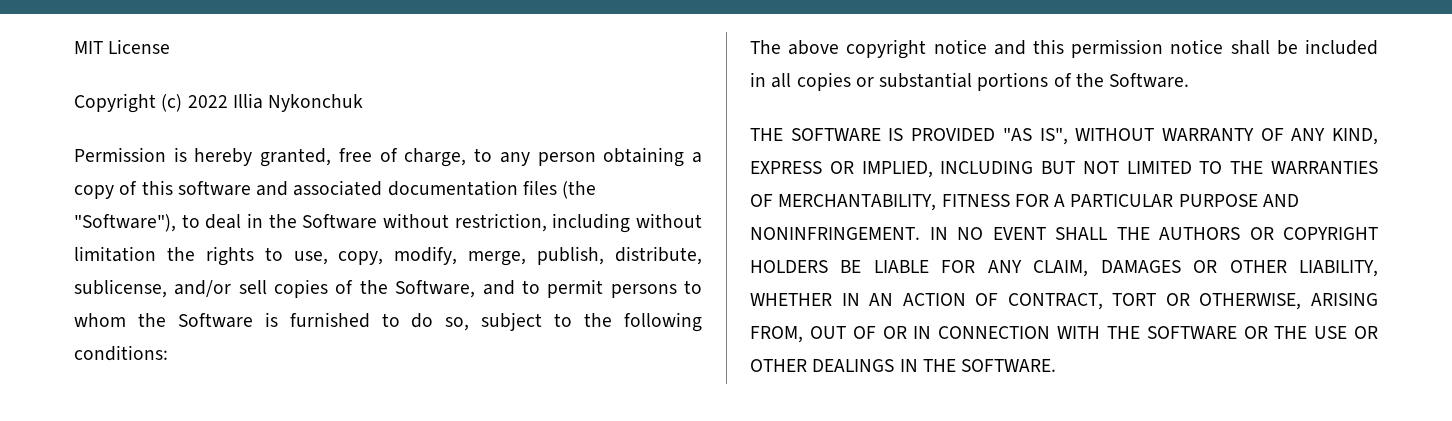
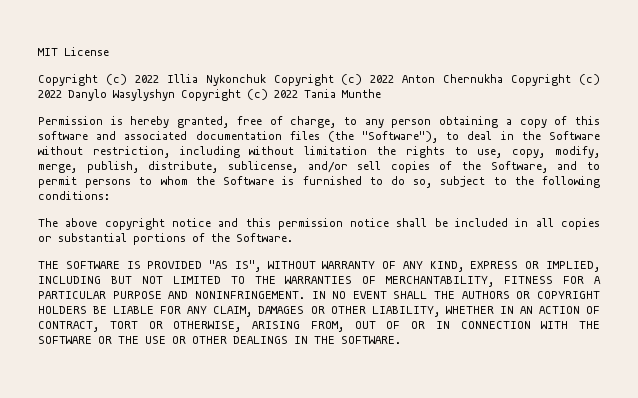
(364, 103) none -> [273,74,601,86] [38,89,381,101] Copyright (c) 2022 Anton Chernukha Copyright (c) 2022 Danylo Wasylyshyn Copyright (c) 2022 Tania Munthe

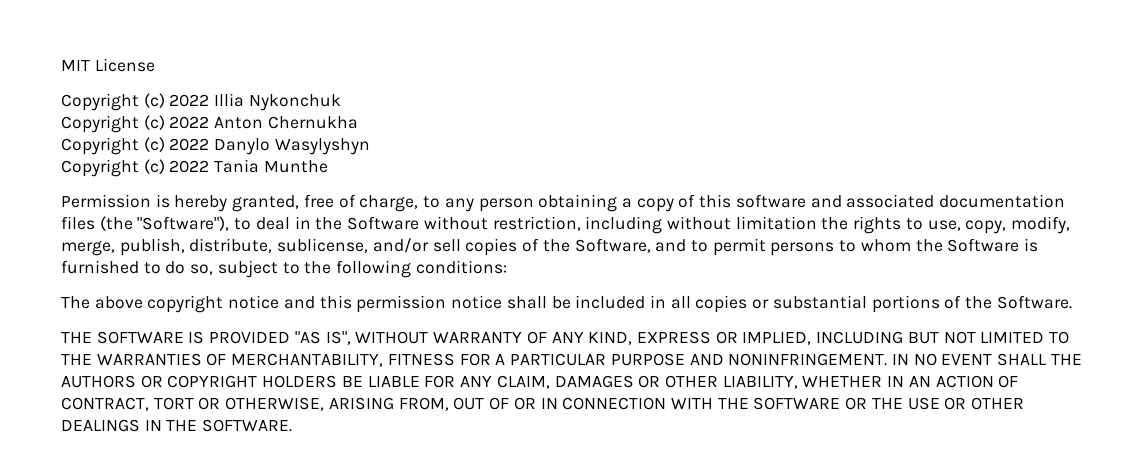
(266, 80) none -> (341, 102) //
(504, 78) none -> (358, 122) //
(175, 95) none -> (370, 146) //

